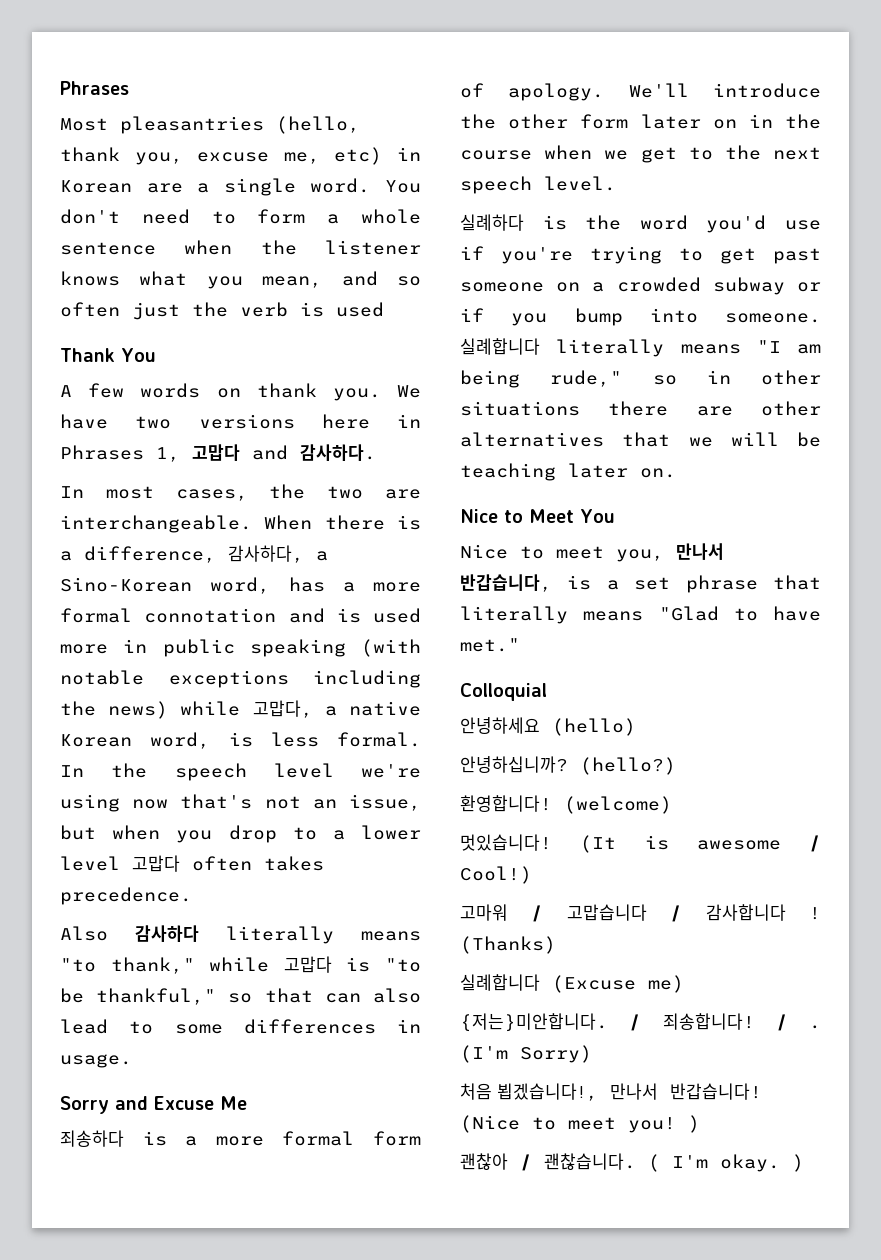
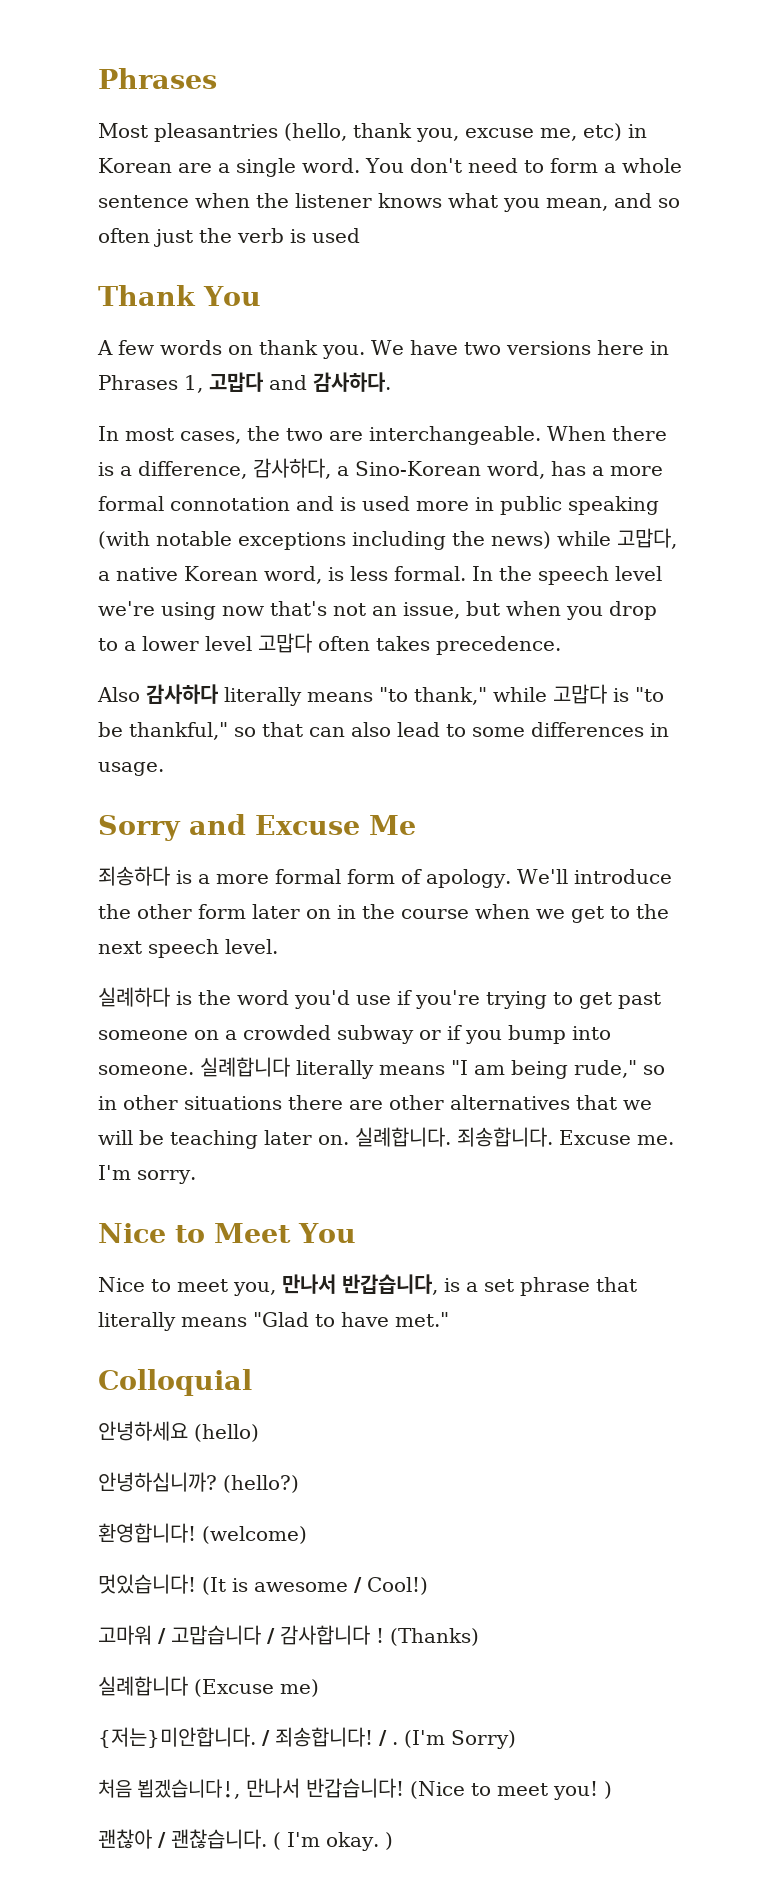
(676, 473) none -> [355,1127,674,1147] [98,1165,196,1184] 실례합니다. 죄송합니다. Excuse me. I'm sorry.

